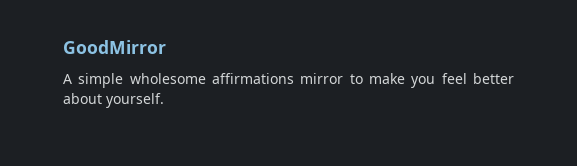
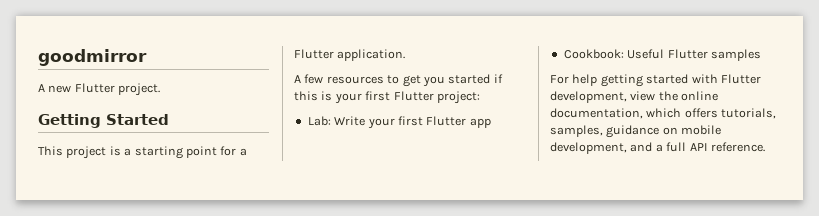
[63,40,166,54] [63,73,514,88] [63,93,164,108] GoodMirror // A simple wholesome affirmations mirror to make you feel better about yourself. -> [38,49,147,66] [38,83,161,96] [38,114,169,128] [38,146,247,159] [294,49,406,61] [294,74,503,87] [294,91,480,104] [307,116,491,129] [563,49,761,61] [550,74,761,87] [550,91,719,103] [550,108,777,119] [550,125,722,138] [550,142,765,154] goodmirror // A new Flutter project. // Getting Started // This project is a starting point for a Flutter application. // A few resources to get you started if this is your first Flutter project: // Lab: Write your first Flutter app // Cookbook: Useful Flutter samples // For help getting started with Flutter development, view the online documentation, which offers tutorials, samples, guidance on mobile development, and a full API reference.

